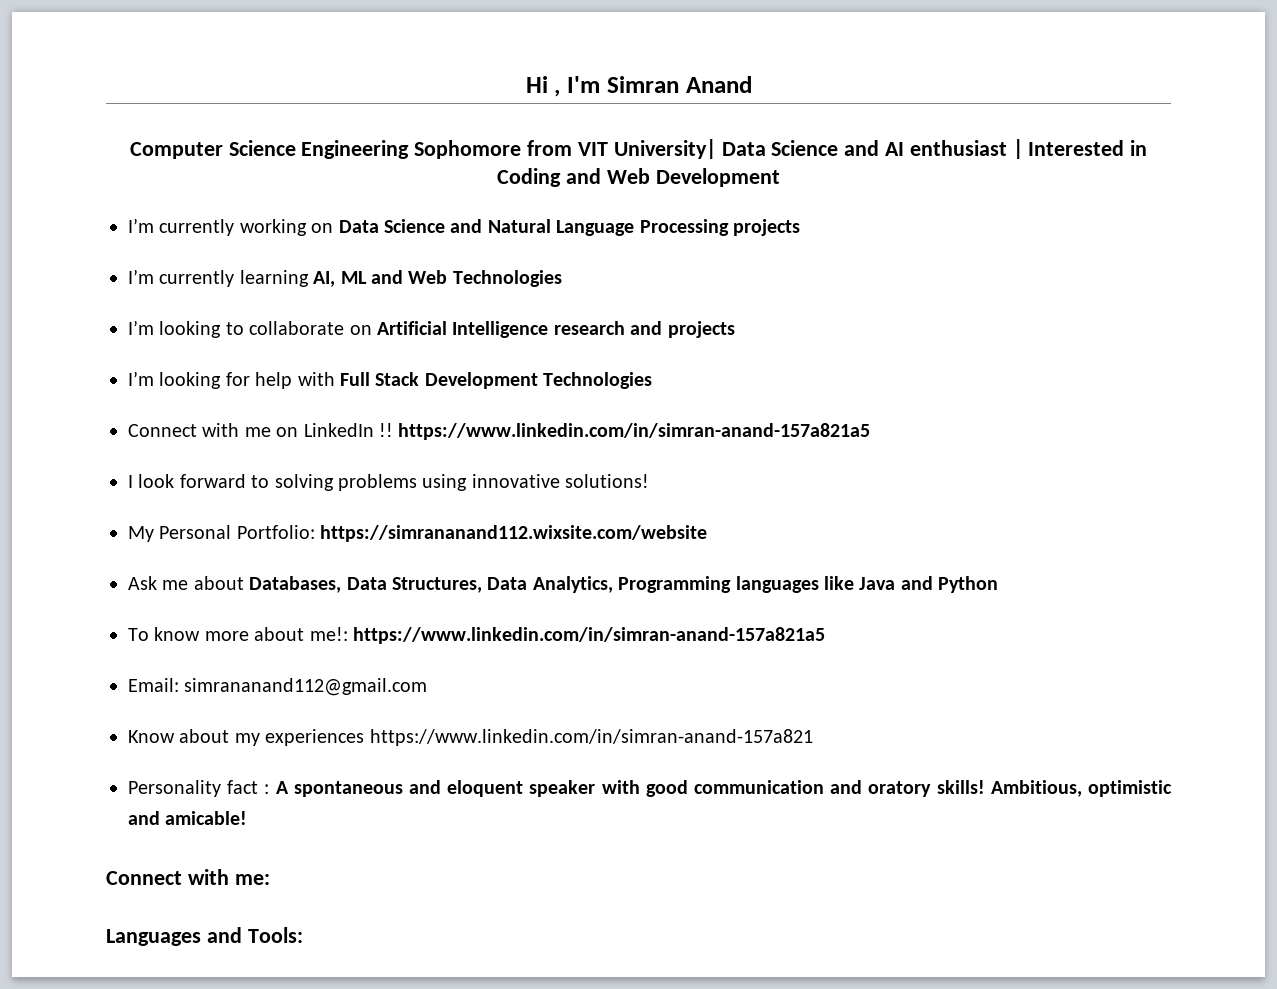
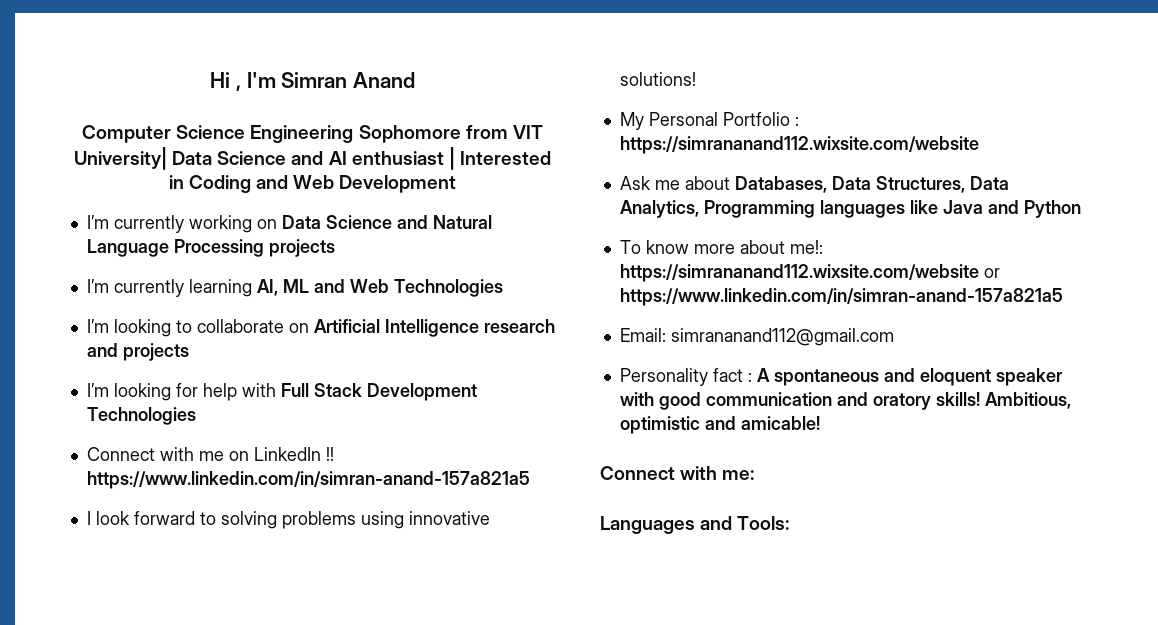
[236,525,315,539] Portfolio: -> [722,112,799,126] Portfolio :
(348, 634) none -> [619,264,1000,282] https://simrananand112.wixsite.com/website or
[128,729,813,746] // Know about my experiences https://www.linkedin.com/in/simran-anand-157a821 -> (894, 337) none

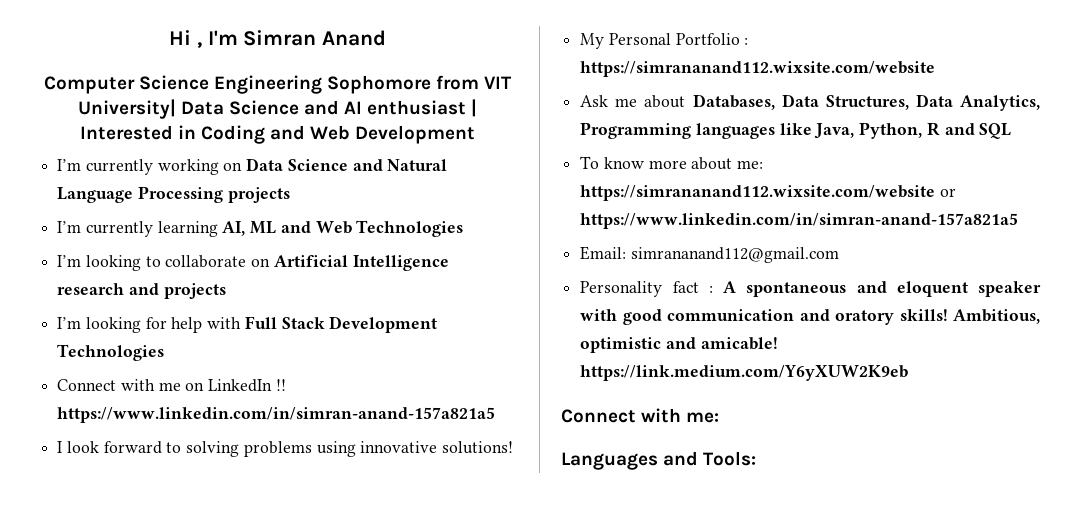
[942,200,1081,218] Java and Python -> [814,122,1012,139] Java, Python, R and SQL
[789,240,823,254] me!: -> [737,160,764,169] me:
(820, 423) none -> [580,365,909,381] https://link.medium.com/Y6yXUW2K9eb

